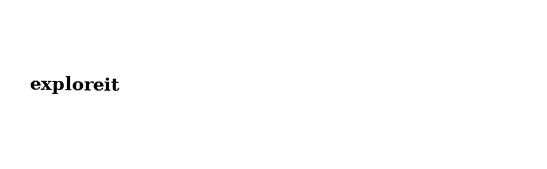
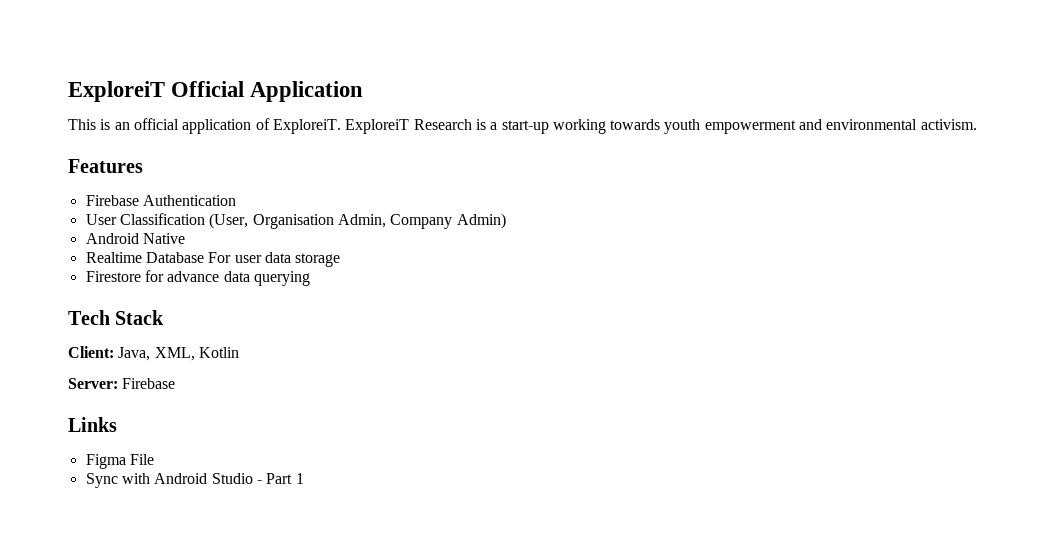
[29,75,121,95] exploreit -> [68,81,364,102] [68,118,977,134] [68,159,143,173] [85,195,236,206] [85,213,506,229] [85,233,185,244] [85,252,341,267] [85,270,310,286] [68,310,165,325] [68,346,239,361] [68,378,176,389] [68,417,117,432] [85,454,154,469] [85,473,304,488] ExploreiT Official Application // This is an official application of ExploreiT. ExploreiT Research is a start-up working towards youth empowerment and environmental activism. // Features // Firebase Authentication // User Classification (User, Organisation Admin, Company Admin) // Android Native // Realtime Database For user data storage // Firestore for advance data querying // Tech Stack // Client: Java, XML, Kotlin // Server: Firebase // Links // Figma File // Sync with Android Studio - Part 1

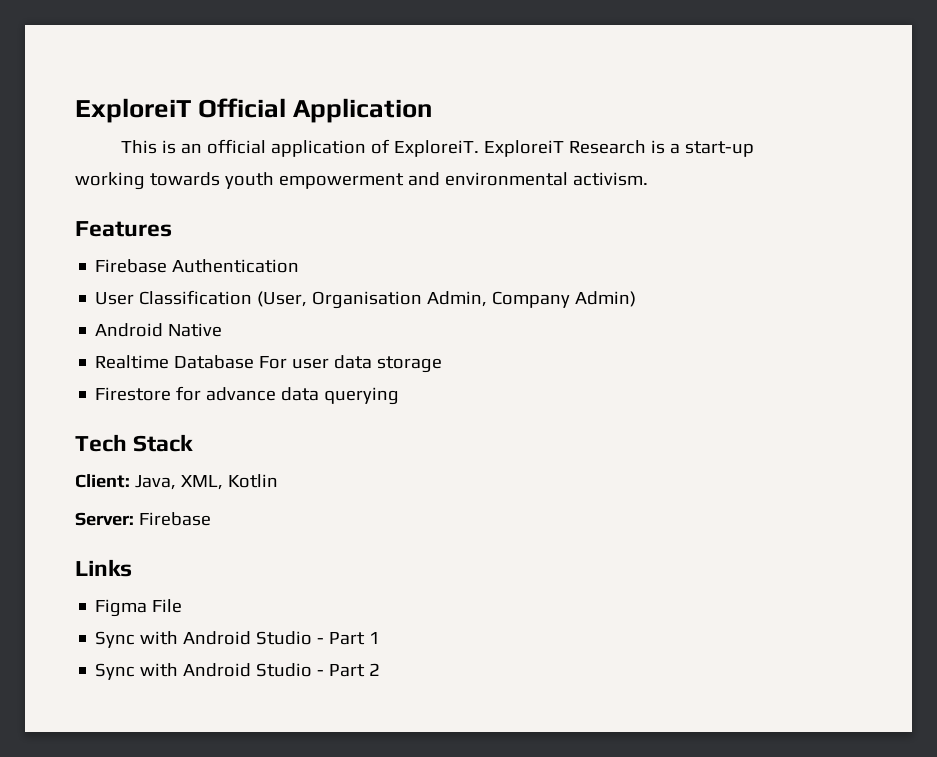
(304, 478) none -> [95,663,381,680] // Sync with Android Studio - Part 2

